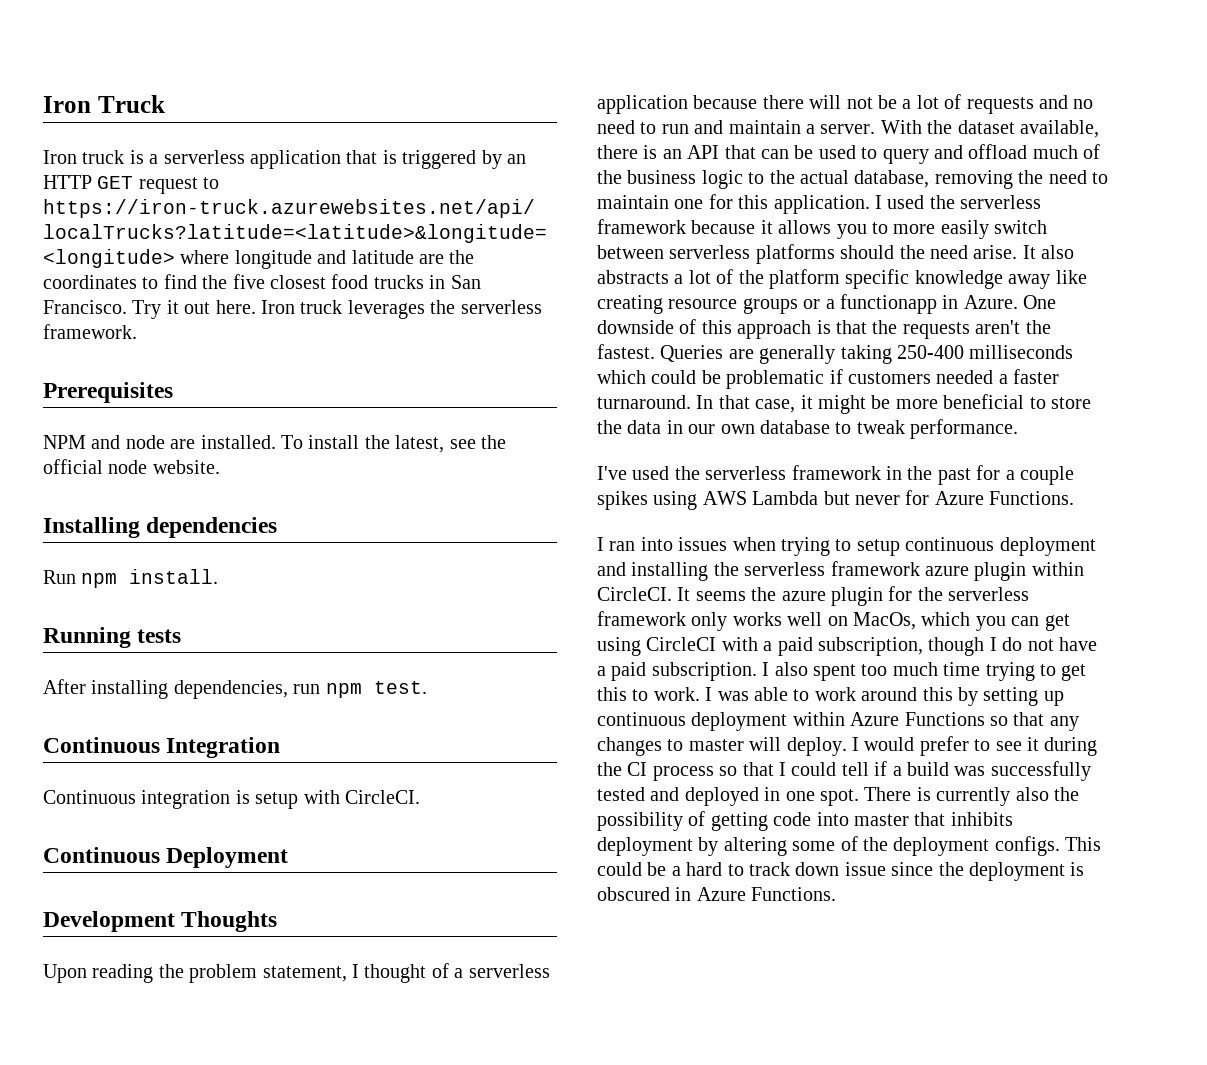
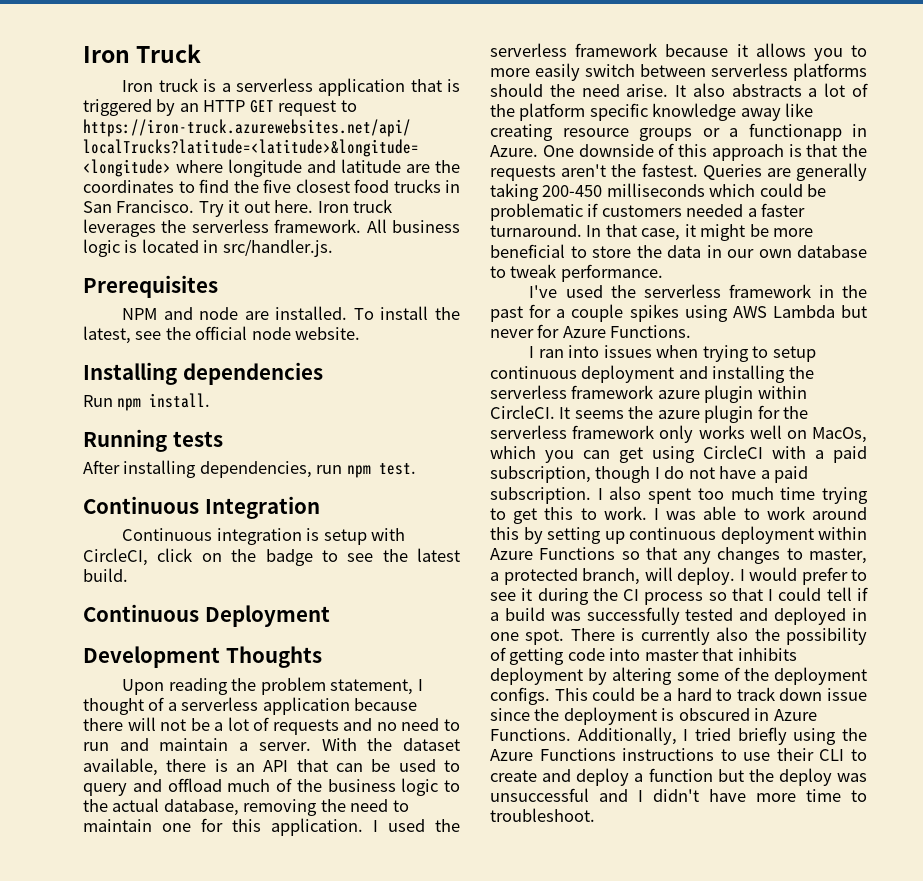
(137, 331) none -> [366,219,460,233] [83,239,333,257] All business logic is located in src/handler.js.
[345,790,420,804] CircleCI. -> [83,548,460,566] [83,568,128,582] CircleCI, click on the badge to see the latest build.
[897,345,964,359] 250-400 -> [542,185,603,197] 200-450
[688,739,744,751] master -> [809,548,867,564] [490,568,640,585] master, a protected branch,
(837, 894) none -> [577,727,867,745] [490,748,867,761] [490,768,867,786] [490,788,867,802] [490,808,595,822] Additionally, I tried briefly using the Azure Functions instructions to use their CLI to create and deploy a function but the deploy was unsuccessful and I didn't have more time to troubleshoot.

